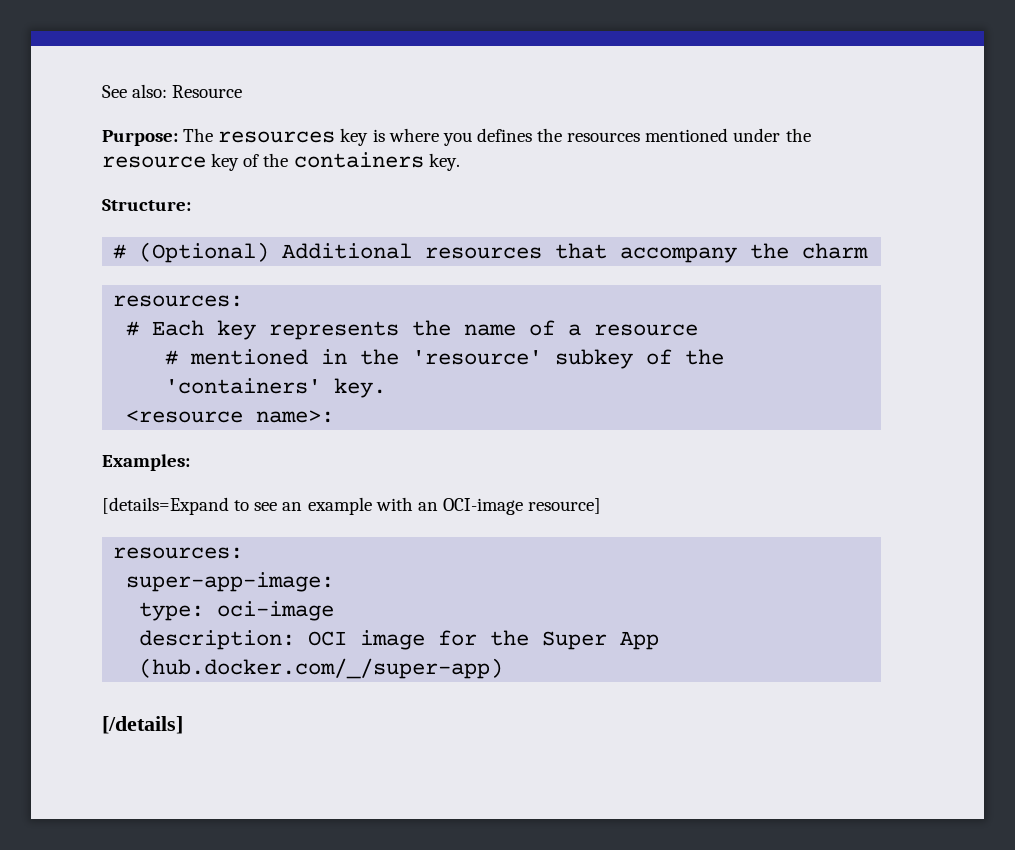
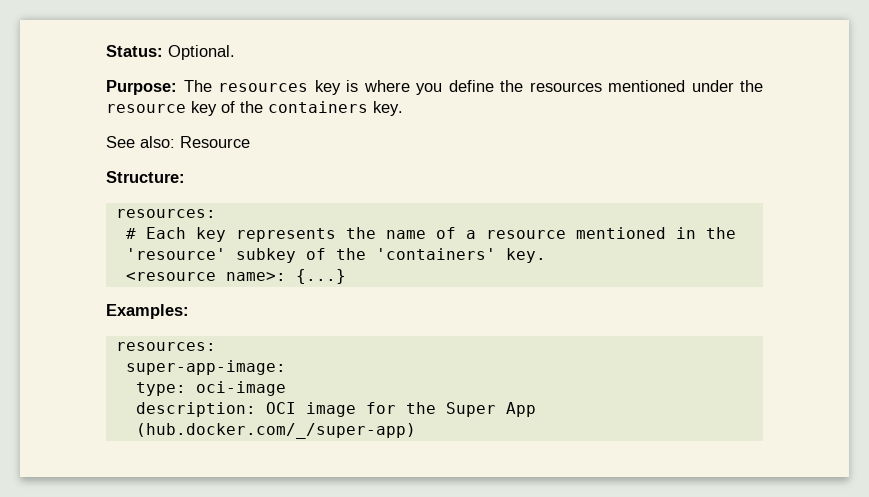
[102,84,243,98] See also: Resource -> [106,45,235,60] Status: Optional.
[476,128,532,142] defines -> [448,80,494,92] define
[102,199,191,211] [113,242,869,263] Structure: // # (Optional) Additional resources that accompany the charm -> [106,136,250,148] [106,171,185,183] See also: Resource // Structure:
[165,350,179,365] // # -> (566, 234) none
(335, 416) none -> [295,269,346,284] {...}
[102,497,602,515] // [details=Expand to see an example with an OCI-image resource] -> (189, 311) none
[102,716,183,734] // [/details] -> (416, 431) none

